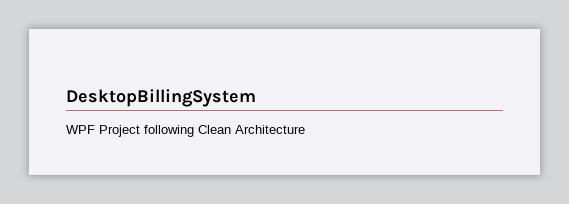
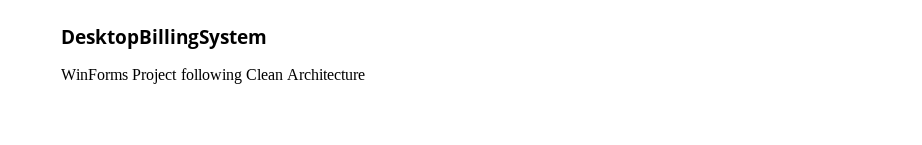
[66,125,95,134] WPF -> [61,69,128,80] WinForms

